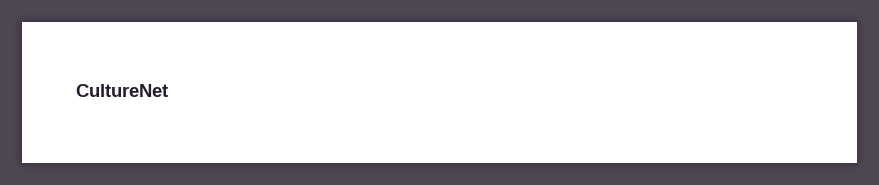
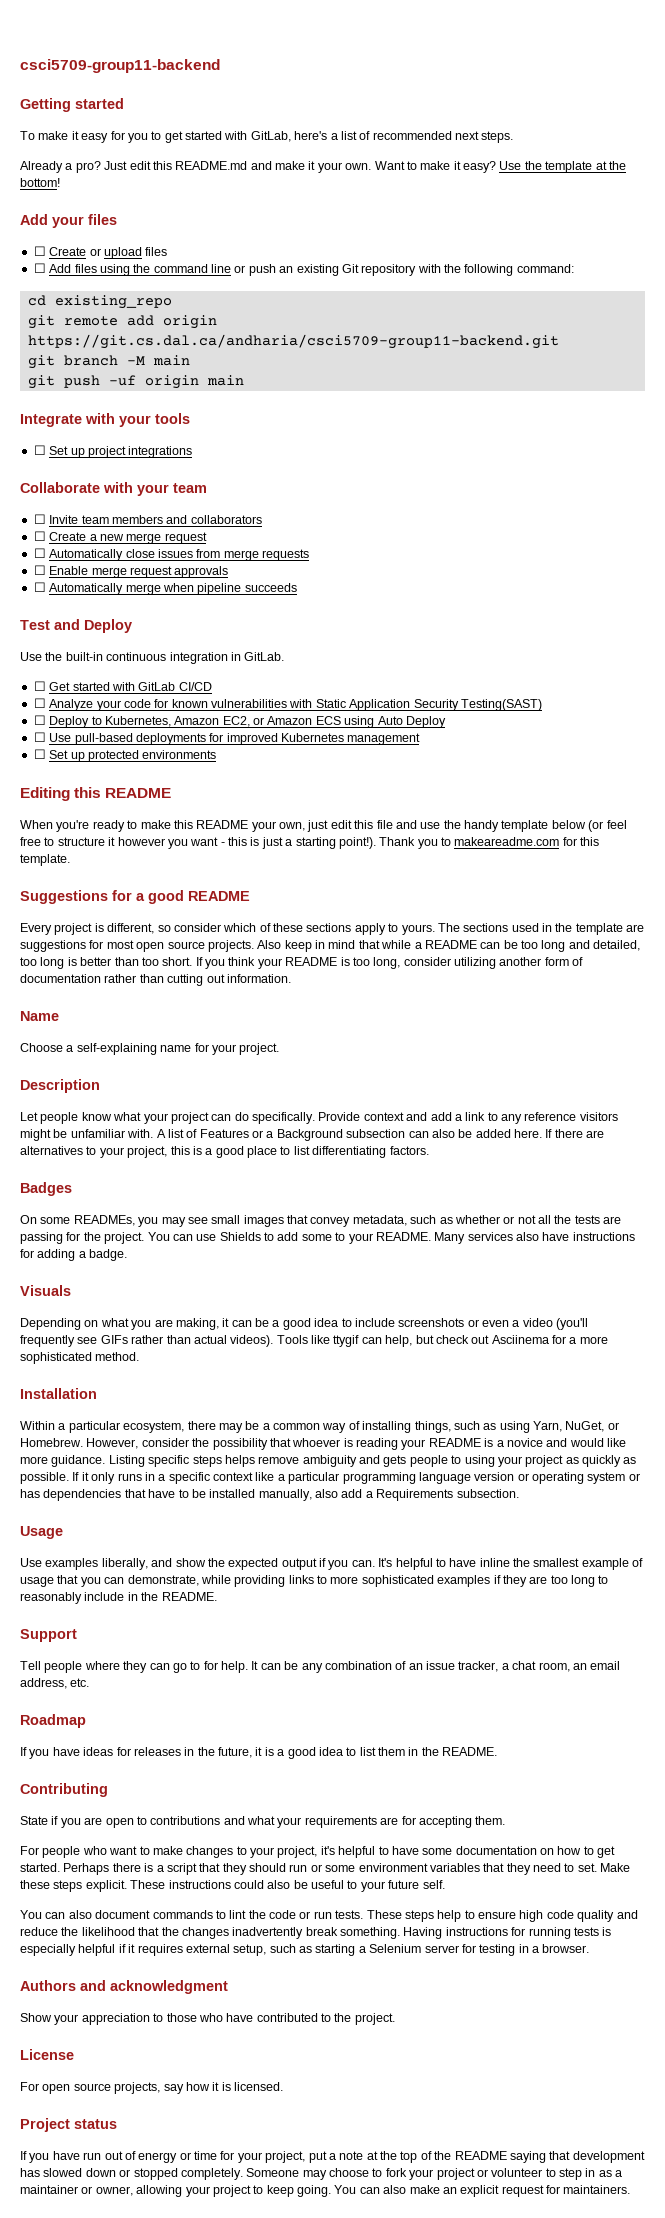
[76,84,168,97] CultureNet -> [20,59,220,73] [20,98,124,112] [20,131,514,143] [20,161,626,173] [20,178,60,187] [20,214,117,228] [33,246,168,259] [33,263,574,276] [27,295,172,309] [27,315,217,329] [27,334,559,349] [27,355,190,369] [27,375,244,389] [20,413,190,427] [33,445,193,458] [20,482,207,496] [33,514,262,524] [33,531,207,544] [33,548,309,561] [33,565,229,578] [33,582,297,595] [20,619,132,633] [20,652,285,664] [33,681,212,691] [33,698,542,711] [33,715,446,728] [33,732,421,745] [33,749,217,762] [20,787,172,801] [20,820,627,832] [20,837,600,849] [20,854,70,866] [20,890,250,904] [20,923,645,935] [20,940,641,952] [20,957,584,969] [20,974,291,986] [20,1011,59,1021] [20,1043,280,1055] [20,1079,100,1093] [20,1112,618,1124] [20,1129,605,1141] [20,1146,429,1158] [20,1182,72,1196] [20,1215,622,1227] [20,1232,635,1244] [20,1249,128,1261] [20,1285,71,1296] [20,1318,589,1330] [20,1335,608,1347] [20,1352,140,1364] [20,1388,97,1399] [20,1421,619,1433] [20,1438,626,1450] [20,1455,637,1467] [20,1472,640,1484] [20,1489,519,1501] [20,1526,63,1539] [20,1558,644,1570] [20,1575,609,1587] [20,1592,217,1604] [20,1629,77,1642] [20,1661,621,1673] [20,1678,90,1689] [20,1714,86,1728] [20,1747,498,1759] [20,1783,108,1797] [20,1816,506,1828] [20,1846,616,1858] [20,1863,631,1875] [20,1880,445,1892] [20,1910,638,1922] [20,1927,612,1939] [20,1944,590,1956] [20,1980,228,1994] [20,2013,395,2025] [20,2049,74,2060] [20,2082,283,2094] [20,2118,117,2132] [20,2151,645,2163] [20,2168,623,2180] [20,2185,631,2197] csci5709-group11-backend // Getting started // To make it easy for you to get started with GitLab, here's a list of recommended next steps. // Already a pro? Just edit this README.md and make it your own. Want to make it easy? Use the template at the bottom! // Add your files // ☐ Create or upload files // ☐ Add files using the command line or push an existing Git repository with the following command: // cd existing_repo // git remote add origin https://git.cs.dal.ca/andharia/csci5709-group11-backend.git // git branch -M main // git push -uf origin main // Integrate with your tools // ☐ Set up project integrations // Collaborate with your team // ☐ Invite team members and collaborators // ☐ Create a new merge request // ☐ Automatically close issues from merge requests // ☐ Enable merge request approvals // ☐ Automatically merge when pipeline succeeds // Test and Deploy // Use the built-in continuous integration in GitLab. // ☐ Get started with GitLab CI/CD // ☐ Analyze your code for known vulnerabilities with Static Application Security Testing(SAST) // ☐ Deploy to Kubernetes, Amazon EC2, or Amazon ECS using Auto Deploy // ☐ Use pull-based deployments for improved Kubernetes management // ☐ Set up protected environments // Editing this README // When you're ready to make this README your own, just edit this file and use the handy template below (or feel free to structure it however you want - this is just a starting point!). Thank you to makeareadme.com for this template. // Suggestions for a good README // Every project is different, so consider which of these sections apply to yours. The sections used in the template are suggestions for most open source projects. Also keep in mind that while a README can be too long and detailed, too long is better than too short. If you think your README is too long, consider utilizing another form of documentation rather than cutting out information. // Name // Choose a self-explaining name for your project. // Description // Let people know what your project can do specifically. Provide context and add a link to any reference visitors might be unfamiliar with. A list of Features or a Background subsection can also be added here. If there are alternatives to your project, this is a good place to list differentiating factors. // Badges // On some READMEs, you may see small images that convey metadata, such as whether or not all the tests are passing for the project. You can use Shields to add some to your README. Many services also have instructions for adding a badge. // Visuals // Depending on what you are making, it can be a good idea to include screenshots or even a video (you'll frequently see GIFs rather than actual videos). Tools like ttygif can help, but check out Asciinema for a more sophisticated method. // Installation // Within a particular ecosystem, there may be a common way of installing things, such as using Yarn, NuGet, or Homebrew. However, consider the possibility that whoever is reading your README is a novice and would like more guidance. Listing specific steps helps remove ambiguity and gets people to using your project as quickly as possible. If it only runs in a specific context like a particular programming language version or operating system or has dependencies that have to be installed manually, also add a Requirements subsection. // Usage // Use examples liberally, and show the expected output if you can. It's helpful to have inline the smallest example of usage that you can demonstrate, while providing links to more sophisticated examples if they are too long to reasonably include in the README. // Support // Tell people where they can go to for help. It can be any combination of an issue tracker, a chat room, an email address, etc. // Roadmap // If you have ideas for releases in the future, it is a good idea to list them in the README. // Contributing // State if you are open to contributions and what your requirements are for accepting them. // For people who want to make changes to your project, it's helpful to have some documentation on how to get started. Perhaps there is a script that they should run or some environment variables that they need to set. Make these steps explicit. These instructions could also be useful to your future self. // You can also document commands to lint the code or run tests. These steps help to ensure high code quality and reduce the likelihood that the changes inadvertently break something. Having instructions for running tests is especially helpful if it requires external setup, such as starting a Selenium server for testing in a browser. // Authors and acknowledgment // Show your appreciation to those who have contributed to the project. // License // For open source projects, say how it is licensed. // Project status // If you have run out of energy or time for your project, put a note at the top of the README saying that development has slowed down or stopped completely. Someone may choose to fork your project or volunteer to step in as a maintainer or owner, allowing your project to keep going. You can also make an explicit request for maintainers.

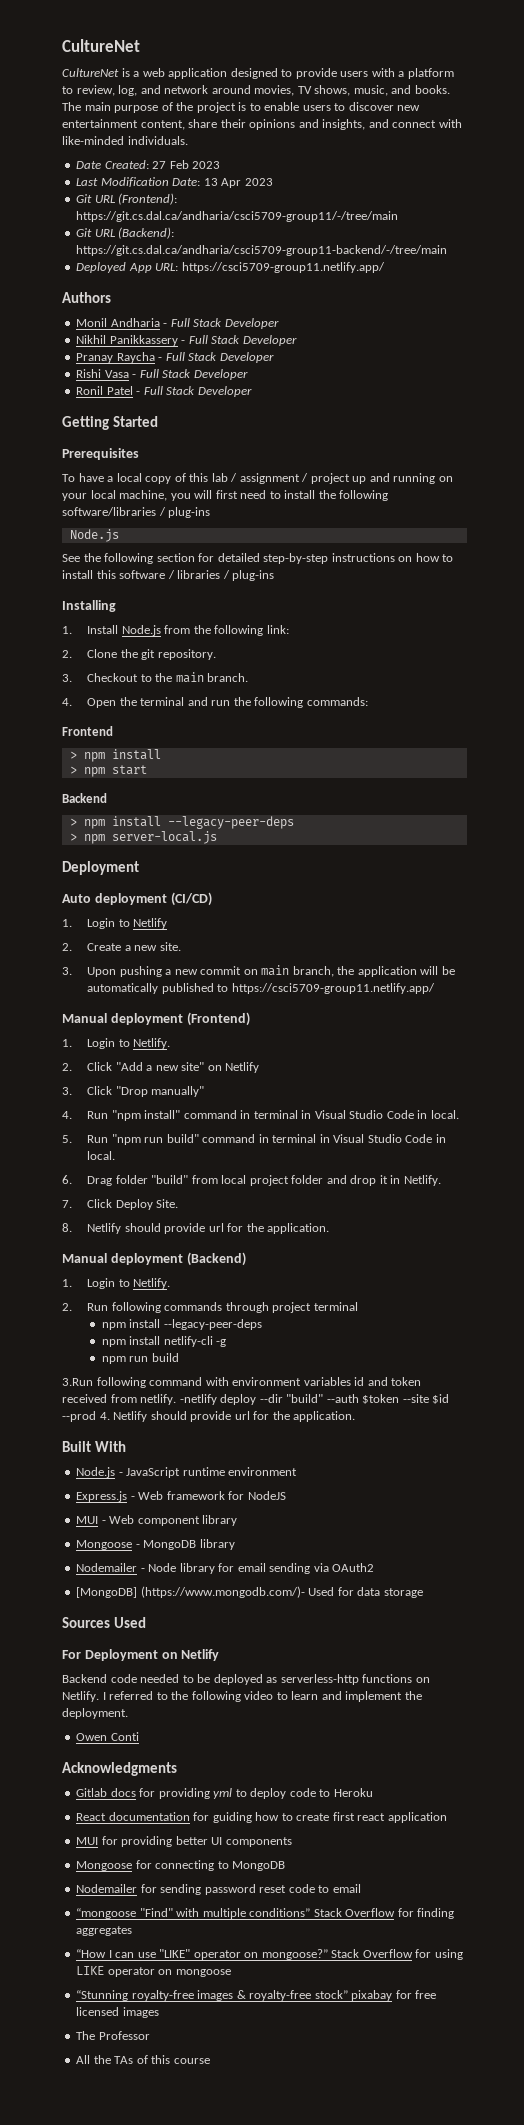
[20,59,220,73] csci5709-group11-backend -> [62,39,140,52] [62,68,454,79] [62,85,450,96] [62,102,421,113] [62,119,462,130] [62,136,188,145] [76,160,221,169] [76,177,273,188] [76,193,178,205] [76,211,399,222] [76,227,175,239] [76,245,448,256] [76,262,385,273] [62,292,111,303] [76,318,279,329] [76,335,297,346] [76,352,274,363] [76,369,248,380] [76,386,252,397] CultureNet // CultureNet is a web application designed to provide users with a platform to review, log, and network around movies, TV shows, music, and books. The main purpose of the project is to enable users to discover new entertainment content, share their opinions and insights, and connect with like-minded individuals. // Date Created: 27 Feb 2023 // Last Modification Date: 13 Apr 2023 // Git URL (Frontend): https://git.cs.dal.ca/andharia/csci5709-group11/-/tree/main // Git URL (Backend): https://git.cs.dal.ca/andharia/csci5709-group11-backend/-/tree/main // Deployed App URL: https://csci5709-group11.netlify.app/ // Authors // Monil Andharia - Full Stack Developer // Nikhil Panikkassery - Full Stack Developer // Pranay Raycha - Full Stack Developer // Rishi Vasa - Full Stack Developer // Ronil Patel - Full Stack Developer
[75,98,124,109] started -> [113,416,159,427] [62,448,139,460] Started // Prerequisites
[38,131,514,143] [20,161,626,173] [20,178,60,187] [20,214,117,228] [33,246,168,259] [33,263,574,276] [27,295,172,309] [27,315,217,329] [27,334,559,349] [27,355,190,369] [27,375,244,389] [20,413,190,427] [33,445,193,458] [20,482,207,496] [33,514,262,524] [33,531,207,544] [33,548,309,561] [33,565,229,578] [33,582,297,595] [20,619,132,633] [20,652,285,664] [33,681,212,691] [33,698,542,711] [33,715,446,728] [33,732,421,745] [33,749,217,762] [20,787,172,801] [20,820,627,832] [20,837,600,849] [20,854,70,866] [20,890,250,904] [20,923,645,935] [20,940,641,952] [20,957,584,969] [20,974,291,986] [20,1011,59,1021] [20,1043,280,1055] [20,1079,100,1093] [20,1112,618,1124] [20,1129,605,1141] [20,1146,429,1158] [20,1182,72,1196] [20,1215,622,1227] [20,1232,635,1244] [20,1249,128,1261] [20,1285,71,1296] [20,1318,589,1330] [20,1335,608,1347] [20,1352,140,1364] [20,1388,97,1399] [20,1421,619,1433] [20,1438,626,1450] [20,1455,637,1467] [20,1472,640,1484] [20,1489,519,1501] [20,1526,63,1539] [20,1558,644,1570] [20,1575,609,1587] [20,1592,217,1604] [20,1629,77,1642] [20,1661,621,1673] [20,1678,90,1689] [20,1714,86,1728] [20,1747,498,1759] [20,1783,108,1797] [20,1816,506,1828] [20,1846,616,1858] [20,1863,631,1875] [20,1880,445,1892] [20,1910,638,1922] [20,1927,612,1939] [20,1944,590,1956] [20,1980,228,1994] [20,2013,395,2025] [20,2049,74,2060] [20,2082,283,2094] [20,2118,117,2132] [20,2151,645,2163] [20,2168,623,2180] [20,2185,631,2197] make it easy for you to get started with GitLab, here's a list of recommended next steps. // Already a pro? Just edit this README.md and make it your own. Want to make it easy? Use the template at the bottom! // Add your files // ☐ Create or upload files // ☐ Add files using the command line or push an existing Git repository with the following command: // cd existing_repo // git remote add origin https://git.cs.dal.ca/andharia/csci5709-group11-backend.git // git branch -M main // git push -uf origin main // Integrate with your tools // ☐ Set up project integrations // Collaborate with your team // ☐ Invite team members and collaborators // ☐ Create a new merge request // ☐ Automatically close issues from merge requests // ☐ Enable merge request approvals // ☐ Automatically merge when pipeline succeeds // Test and Deploy // Use the built-in continuous integration in GitLab. // ☐ Get started with GitLab CI/CD // ☐ Analyze your code for known vulnerabilities with Static Application Security Testing(SAST) // ☐ Deploy to Kubernetes, Amazon EC2, or Amazon ECS using Auto Deploy // ☐ Use pull-based deployments for improved Kubernetes management // ☐ Set up protected environments // Editing this README // When you're ready to make this README your own, just edit this file and use the handy template below (or feel free to structure it however you want - this is just a starting point!). Thank you to makeareadme.com for this template. // Suggestions for a good README // Every project is different, so consider which of these sections apply to yours. The sections used in the template are suggestions for most open source projects. Also keep in mind that while a README can be too long and detailed, too long is better than too short. If you think your README is too long, consider utilizing another form of documentation rather than cutting out information. // Name // Choose a self-explaining name for your project. // Description // Let people know what your project can do specifically. Provide context and add a link to any reference visitors might be unfamiliar with. A list of Features or a Background subsection can also be added here. If there are alternatives to your project, this is a good place to list differentiating factors. // Badges // On some READMEs, you may see small images that convey metadata, such as whether or not all the tests are passing for the project. You can use Shields to add some to your README. Many services also have instructions for adding a badge. // Visuals // Depending on what you are making, it can be a good idea to include screenshots or even a video (you'll frequently see GIFs rather than actual videos). Tools like ttygif can help, but check out Asciinema for a more sophisticated method. // Installation // Within a particular ecosystem, there may be a common way of installing things, such as using Yarn, NuGet, or Homebrew. However, consider the possibility that whoever is reading your README is a novice and would like more guidance. Listing specific steps helps remove ambiguity and gets people to using your project as quickly as possible. If it only runs in a specific context like a particular programming language version or operating system or has dependencies that have to be installed manually, also add a Requirements subsection. // Usage // Use examples liberally, and show the expected output if you can. It's helpful to have inline the smallest example of usage that you can demonstrate, while providing links to more sophisticated examples if they are too long to reasonably include in the README. // Support // Tell people where they can go to for help. It can be any combination of an issue tracker, a chat room, an email address, etc. // Roadmap // If you have ideas for releases in the future, it is a good idea to list them in the README. // Contributing // State if you are open to contributions and what your requirements are for accepting them. // For people who want to make changes to your project, it's helpful to have some documentation on how to get started. Perhaps there is a script that they should run or some environment variables that they need to set. Make these steps explicit. These instructions could also be useful to your future self. // You can also document commands to lint the code or run tests. These steps help to ensure high code quality and reduce the likelihood that the changes inadvertently break something. Having instructions for running tests is especially helpful if it requires external setup, such as starting a Selenium server for testing in a browser. // Authors and acknowledgment // Show your appreciation to those who have contributed to the project. // License // For open source projects, say how it is licensed. // Project status // If you have run out of energy or time for your project, put a note at the top of the README saying that development has slowed down or stopped completely. Someone may choose to fork your project or volunteer to step in as a maintainer or owner, allowing your project to keep going. You can also make an explicit request for maintainers. -> [78,473,453,484] [62,490,389,501] [62,507,211,518] [69,529,119,542] [62,553,454,564] [62,570,275,581] [62,600,116,612] [62,625,289,636] [62,649,216,660] [62,672,249,683] [62,697,368,708] [62,726,113,736] [69,749,161,762] [69,765,147,777] [62,793,107,803] [69,816,294,829] [69,831,217,844] [62,861,139,875] [62,892,212,906] [62,918,168,929] [62,942,181,951] [62,965,456,977] [87,983,435,994] [62,1012,250,1026] [62,1038,171,1049] [62,1062,260,1073] [62,1086,205,1097] [62,1110,460,1121] [62,1134,447,1145] [87,1151,116,1160] [62,1175,442,1186] [62,1199,179,1210] [62,1223,330,1234] [62,1252,246,1266] [62,1278,171,1289] [62,1302,358,1313] [101,1319,262,1330] [101,1336,227,1347] [101,1353,179,1364] [62,1377,422,1388] [62,1394,450,1405] [62,1411,356,1422] [62,1441,127,1452] [76,1467,298,1478] [76,1491,286,1502] [76,1515,238,1526] [76,1539,235,1550] [76,1563,375,1574] [76,1586,423,1598] [62,1617,147,1628] [62,1649,220,1661] [62,1674,430,1685] [62,1691,422,1702] [62,1708,128,1719] [76,1732,139,1741] [62,1762,177,1776] [76,1788,373,1799] [76,1812,447,1823] [76,1836,292,1847] [76,1860,286,1871] [76,1884,361,1895] [76,1908,455,1919] [76,1926,133,1936] [76,1949,463,1960] [76,1966,231,1977] [76,1990,437,2001] [76,2007,159,2018] [76,2031,150,2040] [76,2055,210,2064] have a local copy of this lab / assignment / project up and running on your local machine, you will first need to install the following software/libraries / plug-ins // Node.js // See the following section for detailed step-by-step instructions on how to install this software / libraries / plug-ins // Installing // 1. Install Node.js from the following link: // 2. Clone the git repository. // 3. Checkout to the main branch. // 4. Open the terminal and run the following commands: // Frontend // > npm install // > npm start // Backend // > npm install --legacy-peer-deps // > npm server-local.js // Deployment // Auto deployment (CI/CD) // 1. Login to Netlify // 2. Create a new site. // 3. Upon pushing a new commit on main branch, the application will be automatically published to https://csci5709-group11.netlify.app/ // Manual deployment (Frontend) // 1. Login to Netlify. // 2. Click "Add a new site" on Netlify // 3. Click "Drop manually" // 4. Run "npm install" command in terminal in Visual Studio Code in local. // 5. Run "npm run build" command in terminal in Visual Studio Code in local. // 6. Drag folder "build" from local project folder and drop it in Netlify. // 7. Click Deploy Site. // 8. Netlify should provide url for the application. // Manual deployment (Backend) // 1. Login to Netlify. // 2. Run following commands through project terminal // npm install --legacy-peer-deps // npm install netlify-cli -g // npm run build // 3.Run following command with environment variables id and token received from netlify. -netlify deploy --dir "build" --auth $token --site $id --prod 4. Netlify should provide url for the application. // Built With // Node.js - JavaScript runtime environment // Express.js - Web framework for NodeJS // MUI - Web component library // Mongoose - MongoDB library // Nodemailer - Node library for email sending via OAuth2 // [MongoDB] (https://www.mongodb.com/)- Used for data storage // Sources Used // For Deployment on Netlify // Backend code needed to be deployed as serverless-http functions on Netlify. I referred to the following video to learn and implement the deployment. // Owen Conti // Acknowledgments // Gitlab docs for providing yml to deploy code to Heroku // React documentation for guiding how to create first react application // MUI for providing better UI components // Mongoose for connecting to MongoDB // Nodemailer for sending password reset code to email // “mongoose "Find" with multiple conditions” Stack Overflow for finding aggregates // “How I can use "LIKE" operator on mongoose?” Stack Overflow for using LIKE operator on mongoose // “Stunning royalty-free images & royalty-free stock” pixabay for free licensed images // The Professor // All the TAs of this course

